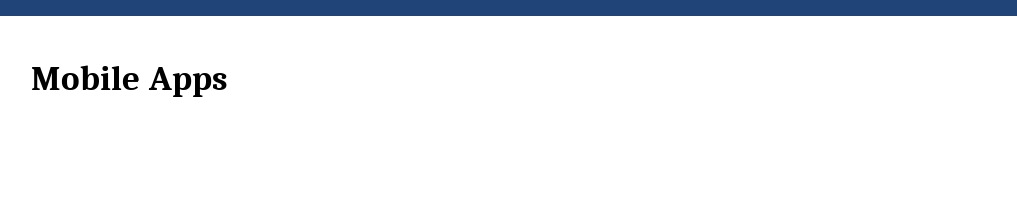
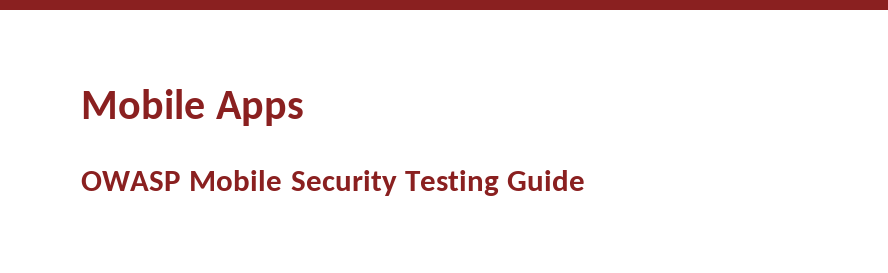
(229, 82) none -> [81,170,586,196] // OWASP Mobile Security Testing Guide

